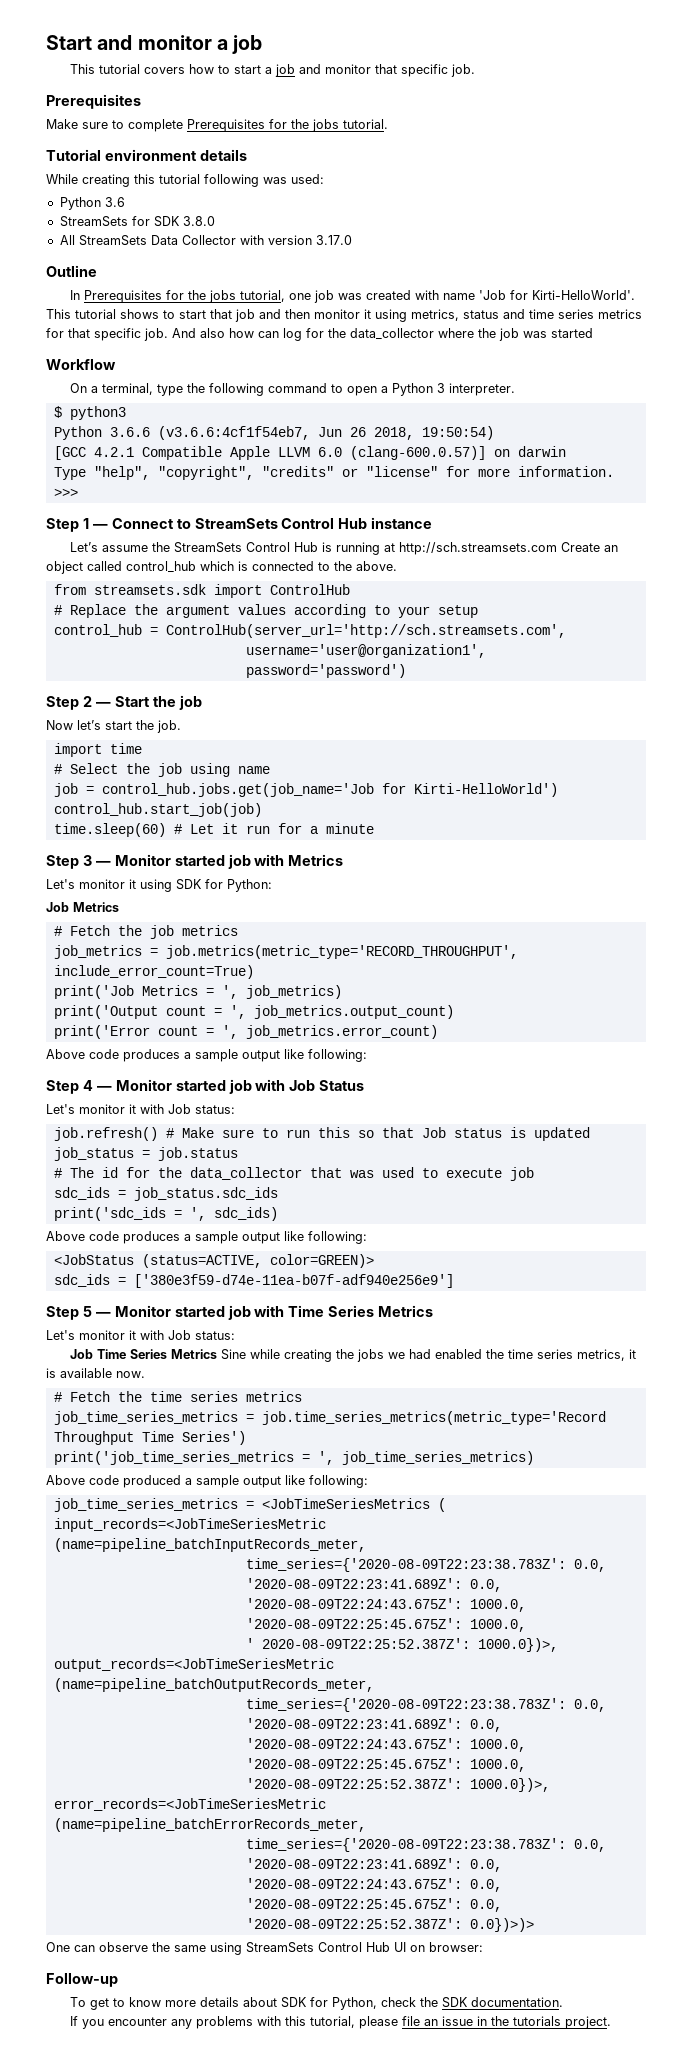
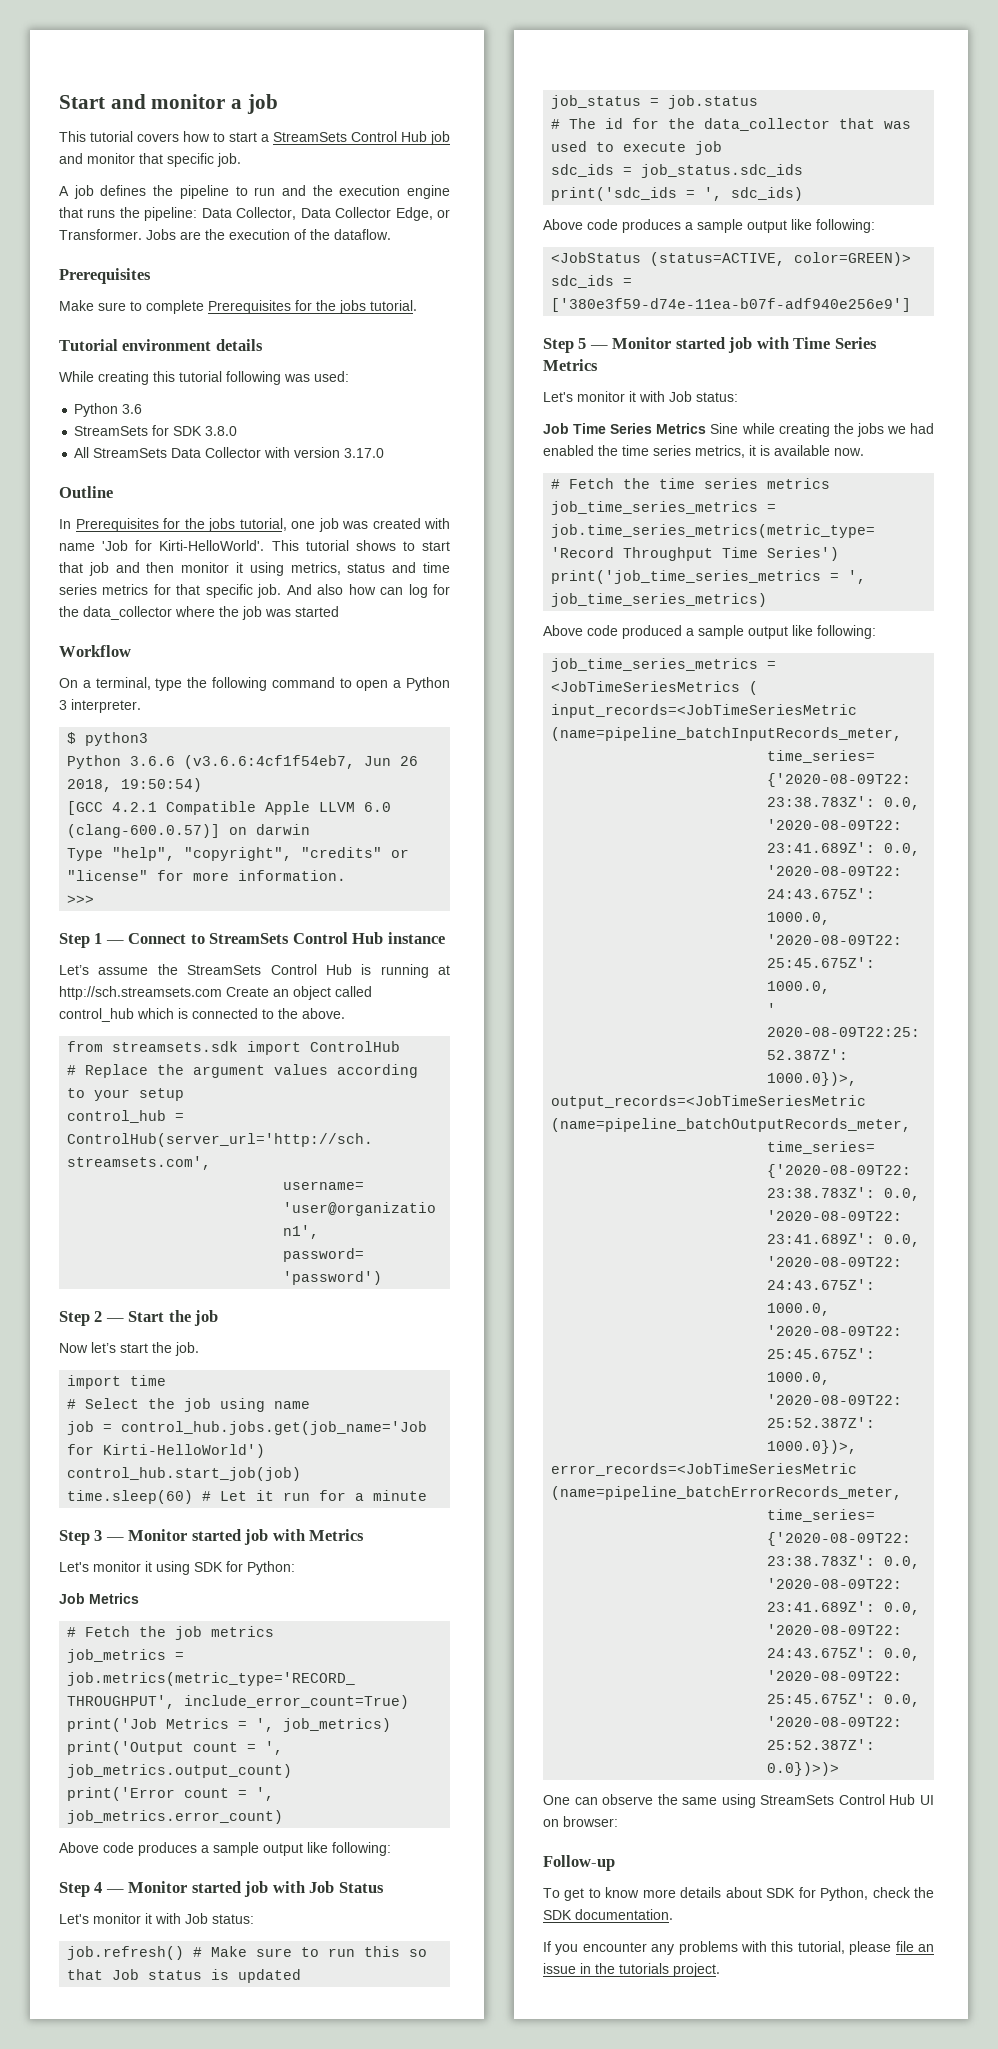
(272, 70) none -> [273,131,427,142] StreamSets Control Hub
(475, 70) none -> [59,185,450,199] [59,207,451,221] [59,229,391,240] // A job defines the pipeline to run and the execution engine that runs the pipeline: Data Collector, Data Collector Edge, or Transformer. Jobs are the execution of the dataflow.

